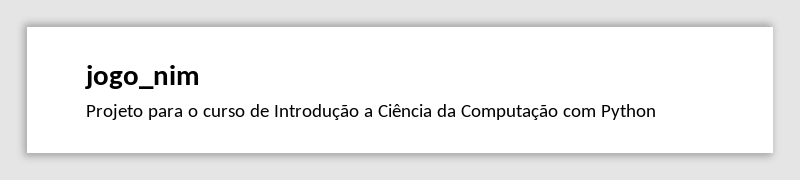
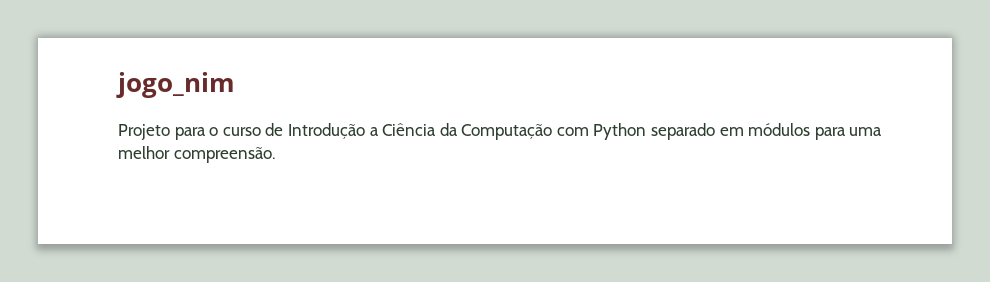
(656, 112) none -> [651,123,883,140] [118,146,275,163] separado em módulos para uma melhor compreensão.

